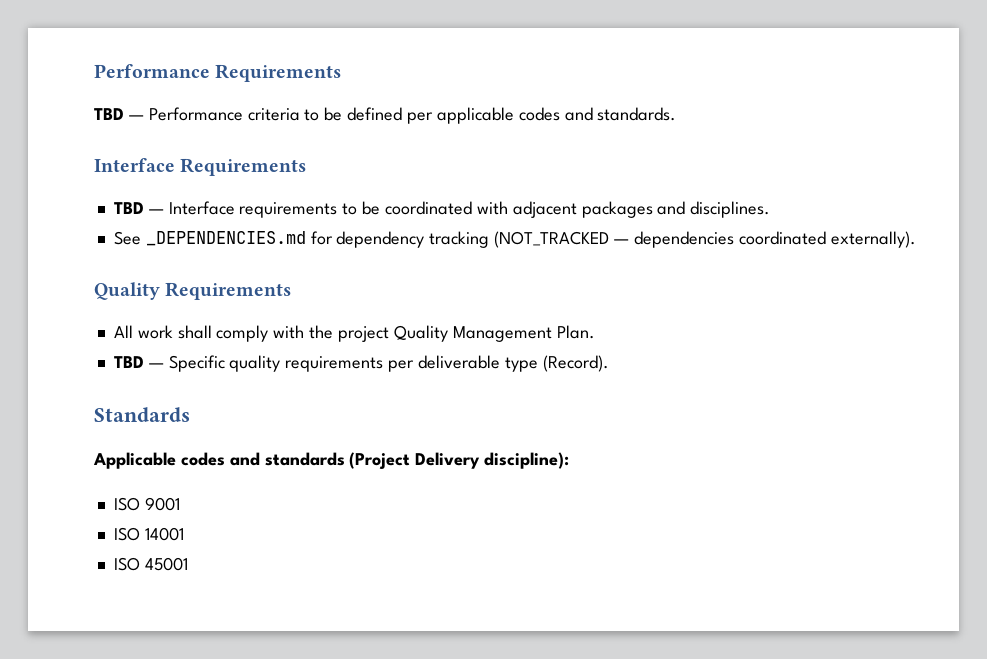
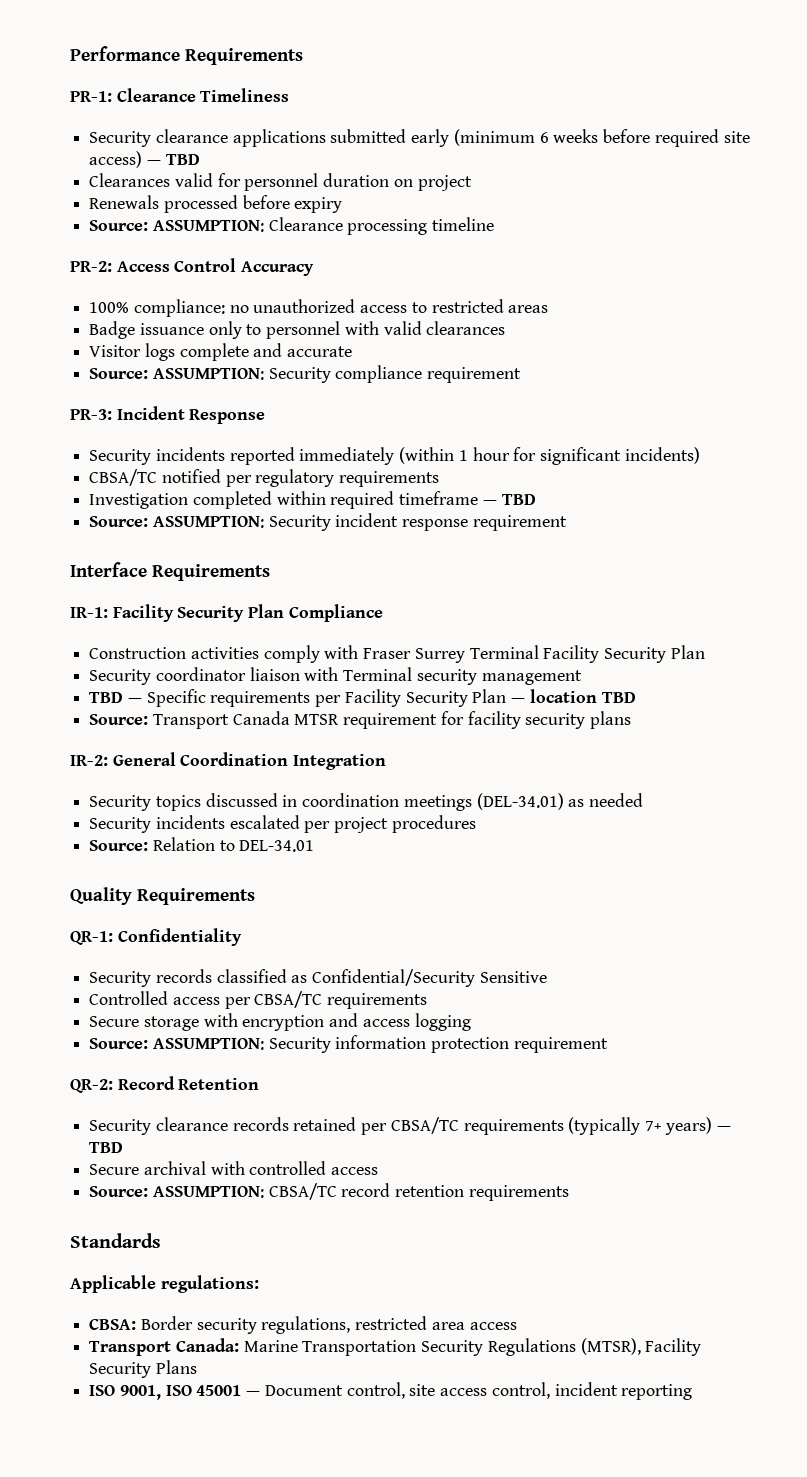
[94,107,677,124] [94,158,307,176] [113,201,771,218] [113,231,916,248] [94,282,292,300] [113,325,595,342] [113,355,609,372] [94,407,190,422] [93,452,570,469] [113,497,180,511] [113,527,184,541] [113,557,188,571] TBD — Performance criteria to be defined per applicable codes and standards. // Interface Requirements // TBD — Interface requirements to be coordinated with adjacent packages and disciplines. // See _DEPENDENCIES.md for dependency tracking (NOT_TRACKED — dependencies coordinated externally). // Quality Requirements // All work shall comply with the project Quality Management Plan. // TBD — Specific quality requirements per deliverable type (Record). // Standards // Applicable codes and standards (Project Delivery discipline): // ISO 9001 // ISO 14001 // ISO 45001 -> [70,88,290,102] [89,129,750,147] [89,151,200,168] [89,173,472,191] [89,195,343,213] [89,217,495,235] [70,258,315,276] [89,299,549,317] [89,321,506,339] [89,343,353,361] [89,365,522,383] [70,406,266,424] [89,447,700,465] [89,469,440,487] [89,491,536,509] [89,513,567,531] [70,562,270,581] [70,604,383,622] [89,645,705,663] [89,667,582,685] [89,689,636,707] [89,711,632,729] [70,752,387,770] [89,793,644,811] [89,815,476,833] [89,837,315,852] [70,887,255,905] [70,928,242,946] [89,969,547,987] [89,991,428,1009] [89,1013,471,1031] [89,1035,608,1053] [70,1076,260,1093] [89,1117,731,1135] [89,1142,124,1153] [89,1161,379,1175] [89,1183,569,1201] [70,1233,161,1248] [70,1275,259,1293] [89,1316,517,1334] [89,1338,702,1356] [89,1360,197,1378] [89,1382,693,1400] PR-1: Clearance Timeliness // Security clearance applications submitted early (minimum 6 weeks before required site access) — TBD // Clearances valid for personnel duration on project // Renewals processed before expiry // Source: ASSUMPTION: Clearance processing timeline // PR-2: Access Control Accuracy // 100% compliance: no unauthorized access to restricted areas // Badge issuance only to personnel with valid clearances // Visitor logs complete and accurate // Source: ASSUMPTION: Security compliance requirement // PR-3: Incident Response // Security incidents reported immediately (within 1 hour for significant incidents) // CBSA/TC notified per regulatory requirements // Investigation completed within required timeframe — TBD // Source: ASSUMPTION: Security incident response requirement // Interface Requirements // IR-1: Facility Security Plan Compliance // Construction activities comply with Fraser Surrey Terminal Facility Security Plan // Security coordinator liaison with Terminal security management // TBD — Specific requirements per Facility Security Plan — location TBD // Source: Transport Canada MTSR requirement for facility security plans // IR-2: General Coordination Integration // Security topics discussed in coordination meetings (DEL-34.01) as needed // Security incidents escalated per project procedures // Source: Relation to DEL-34.01 // Quality Requirements // QR-1: Confidentiality // Security records classified as Confidential/Security Sensitive // Controlled access per CBSA/TC requirements // Secure storage with encryption and access logging // Source: ASSUMPTION: Security information protection requirement // QR-2: Record Retention // Security clearance records retained per CBSA/TC requirements (typically 7+ years) — TBD // Secure archival with controlled access // Source: ASSUMPTION: CBSA/TC record retention requirements // Standards // Applicable regulations: // CBSA: Border security regulations, restricted area access // Transport Canada: Marine Transportation Security Regulations (MTSR), Facility Security Plans // ISO 9001, ISO 45001 — Document control, site access control, incident reporting

